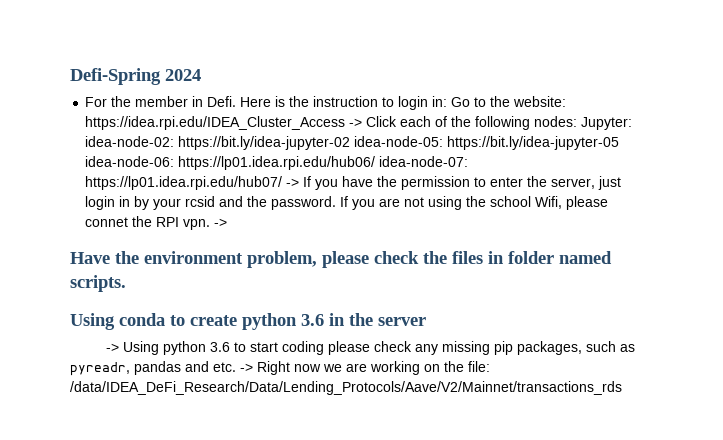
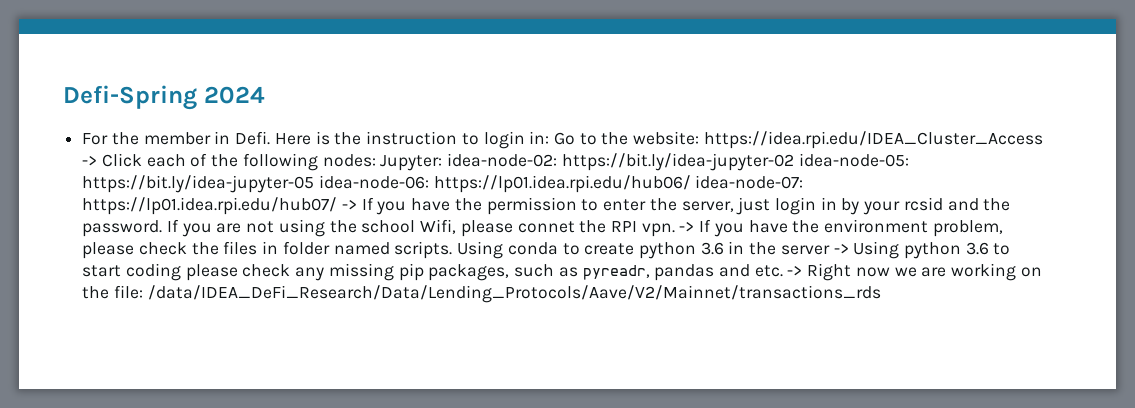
[70,252,110,264] // Have -> [699,219,788,237] If you have
(126, 283) // -> (453, 250) none
(426, 321) // -> (830, 250) none

